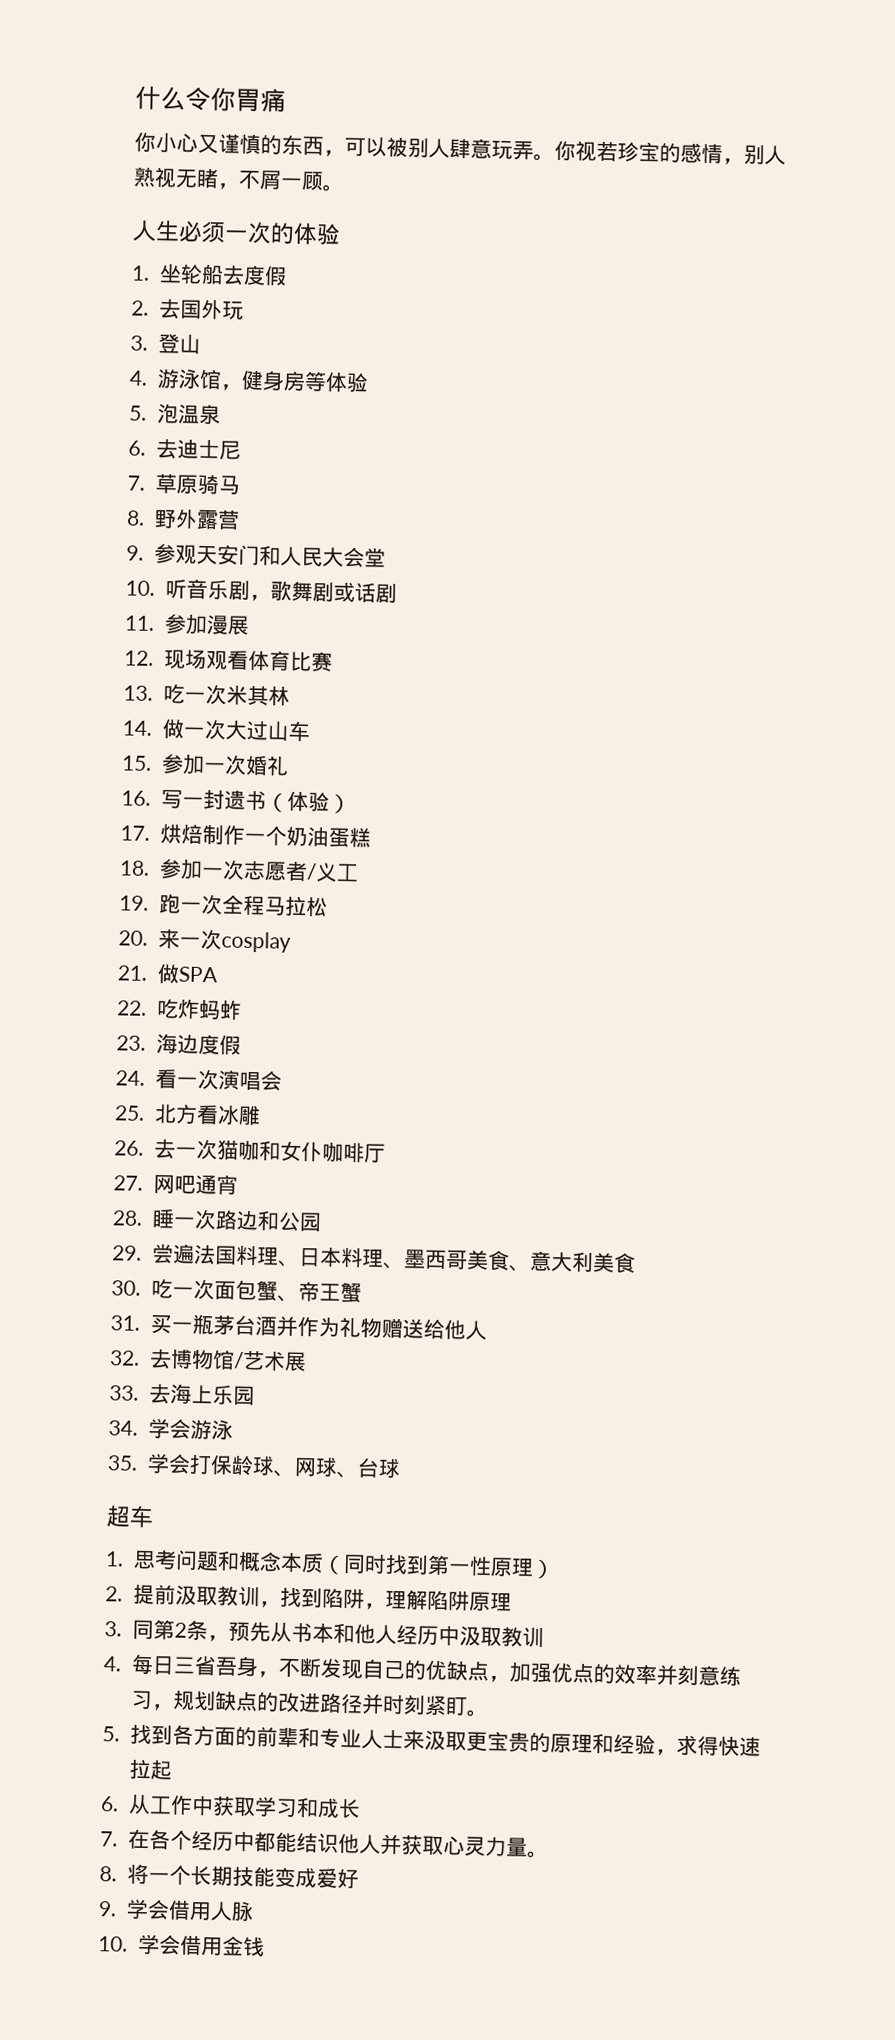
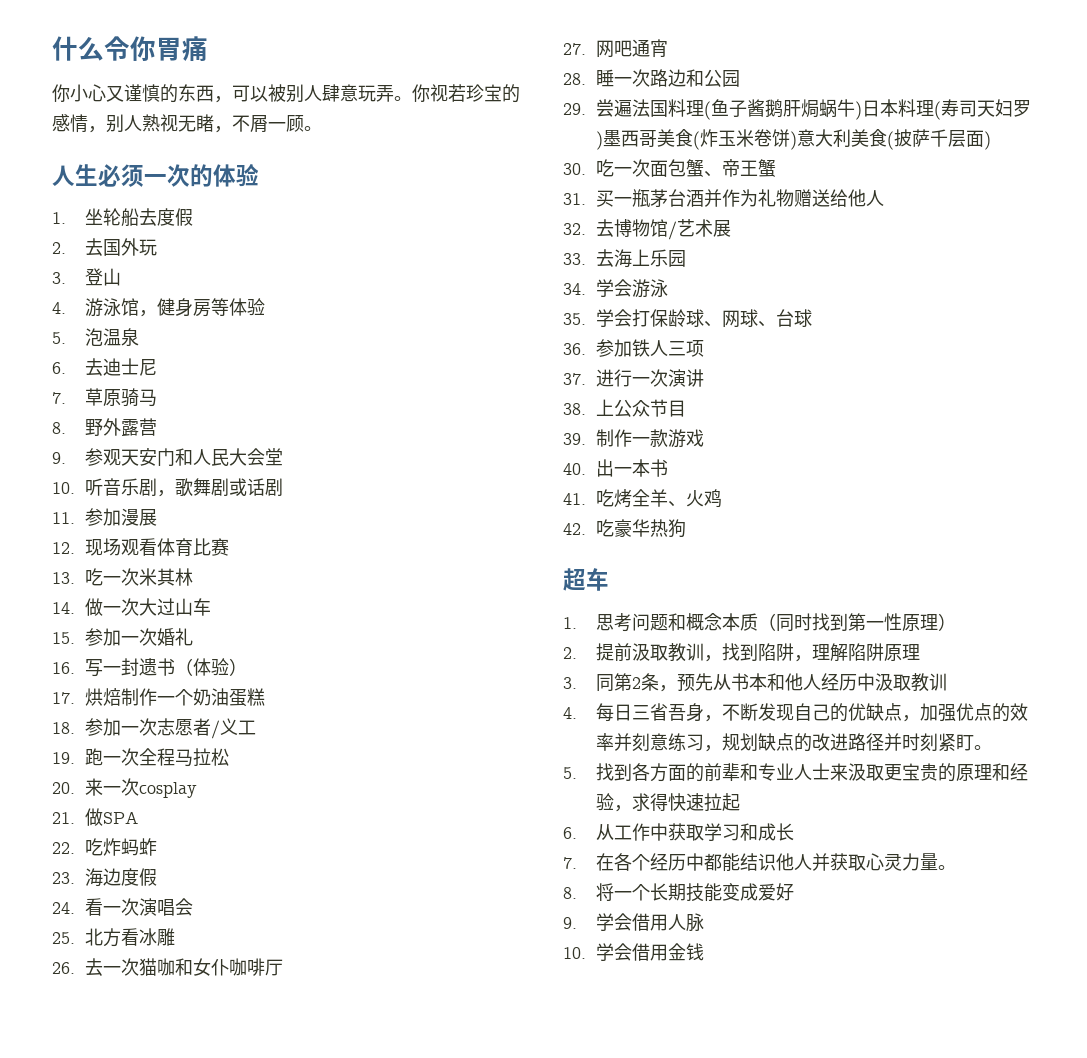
[276,1246,636,1274] 、日本料理、墨西哥美食、意大利美食 -> [703,99,1031,120] [595,129,991,150] (鱼子酱鹅肝焗蜗牛)日本料理(寿司天妇罗)墨西哥美食(炸玉米卷饼)意大利美食(披萨千层面)
(401, 1468) none -> [563,339,704,357] [563,369,704,387] [563,399,686,417] [563,429,704,448] [563,459,668,477] [563,489,722,508] [563,519,686,538] // 36.参加铁人三项 // 37.进行一次演讲 // 38.上公众节目 // 39.制作一款游戏 // 40.出一本书 // 41.吃烤全羊、火鸡 // 42.吃豪华热狗

